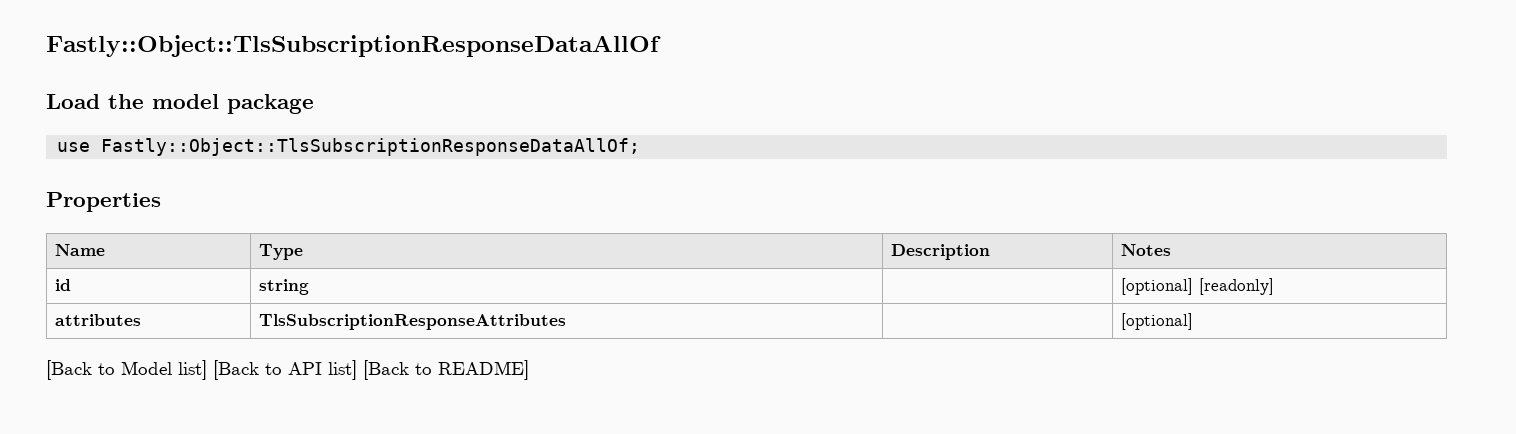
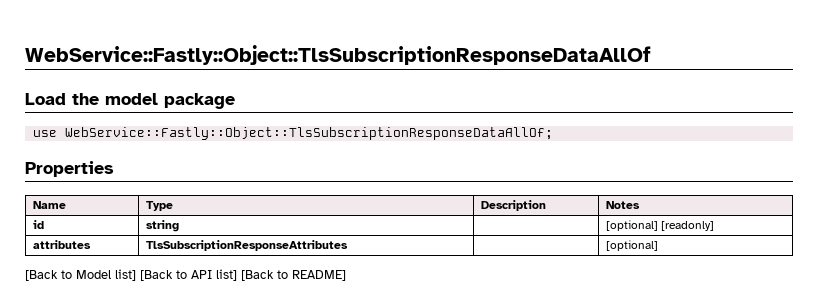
[46,35,661,57] Fastly::Object::TlsSubscriptionResponseDataAllOf -> [25,45,651,65] WebService::Fastly::Object::TlsSubscriptionResponseDataAllOf
[101,138,641,156] Fastly::Object::TlsSubscriptionResponseDataAllOf; -> [64,127,553,140] WebService::Fastly::Object::TlsSubscriptionResponseDataAllOf;

